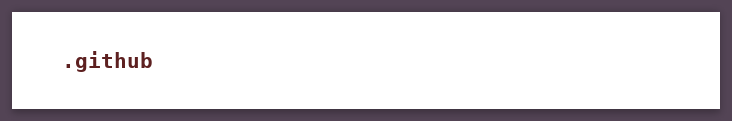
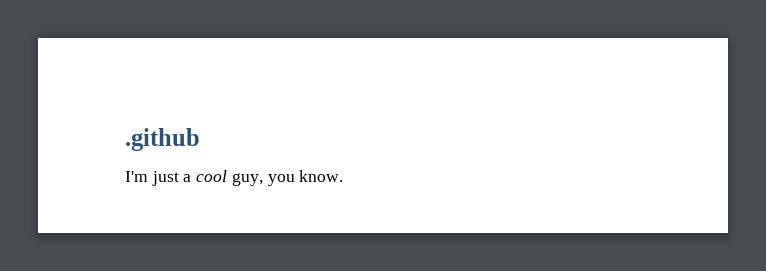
(153, 61) none -> [125,170,344,186] // I'm just a cool guy, you know.

